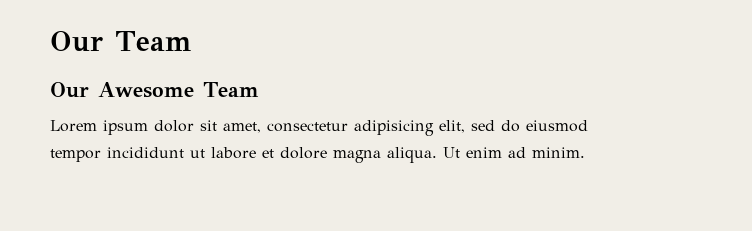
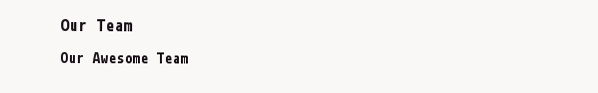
[50,120,588,136] [50,147,585,163] // Lorem ipsum dolor sit amet, consectetur adipisicing elit, sed do eiusmod // tempor incididunt ut labore et dolore magna aliqua. Ut enim ad minim. -> (188, 58) none

